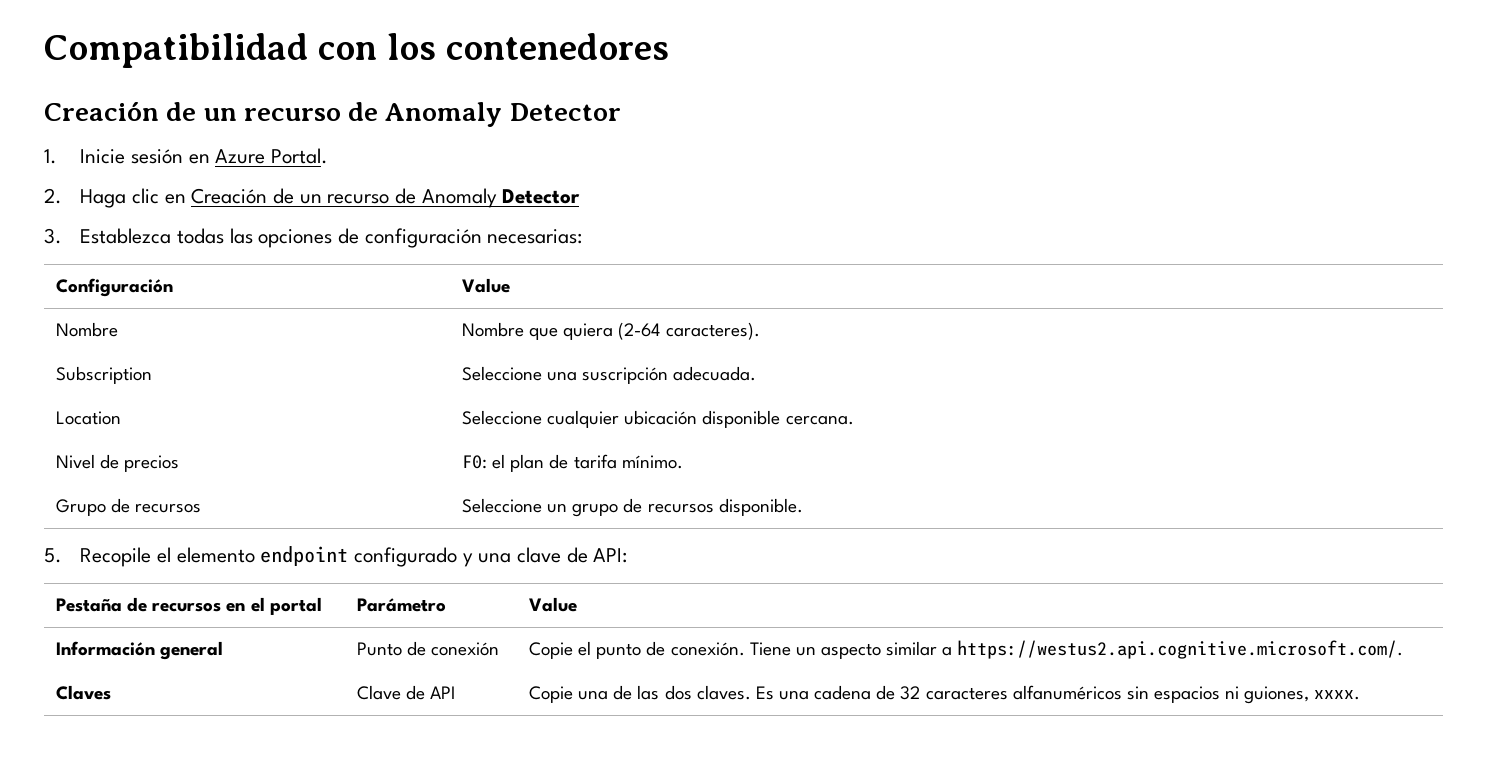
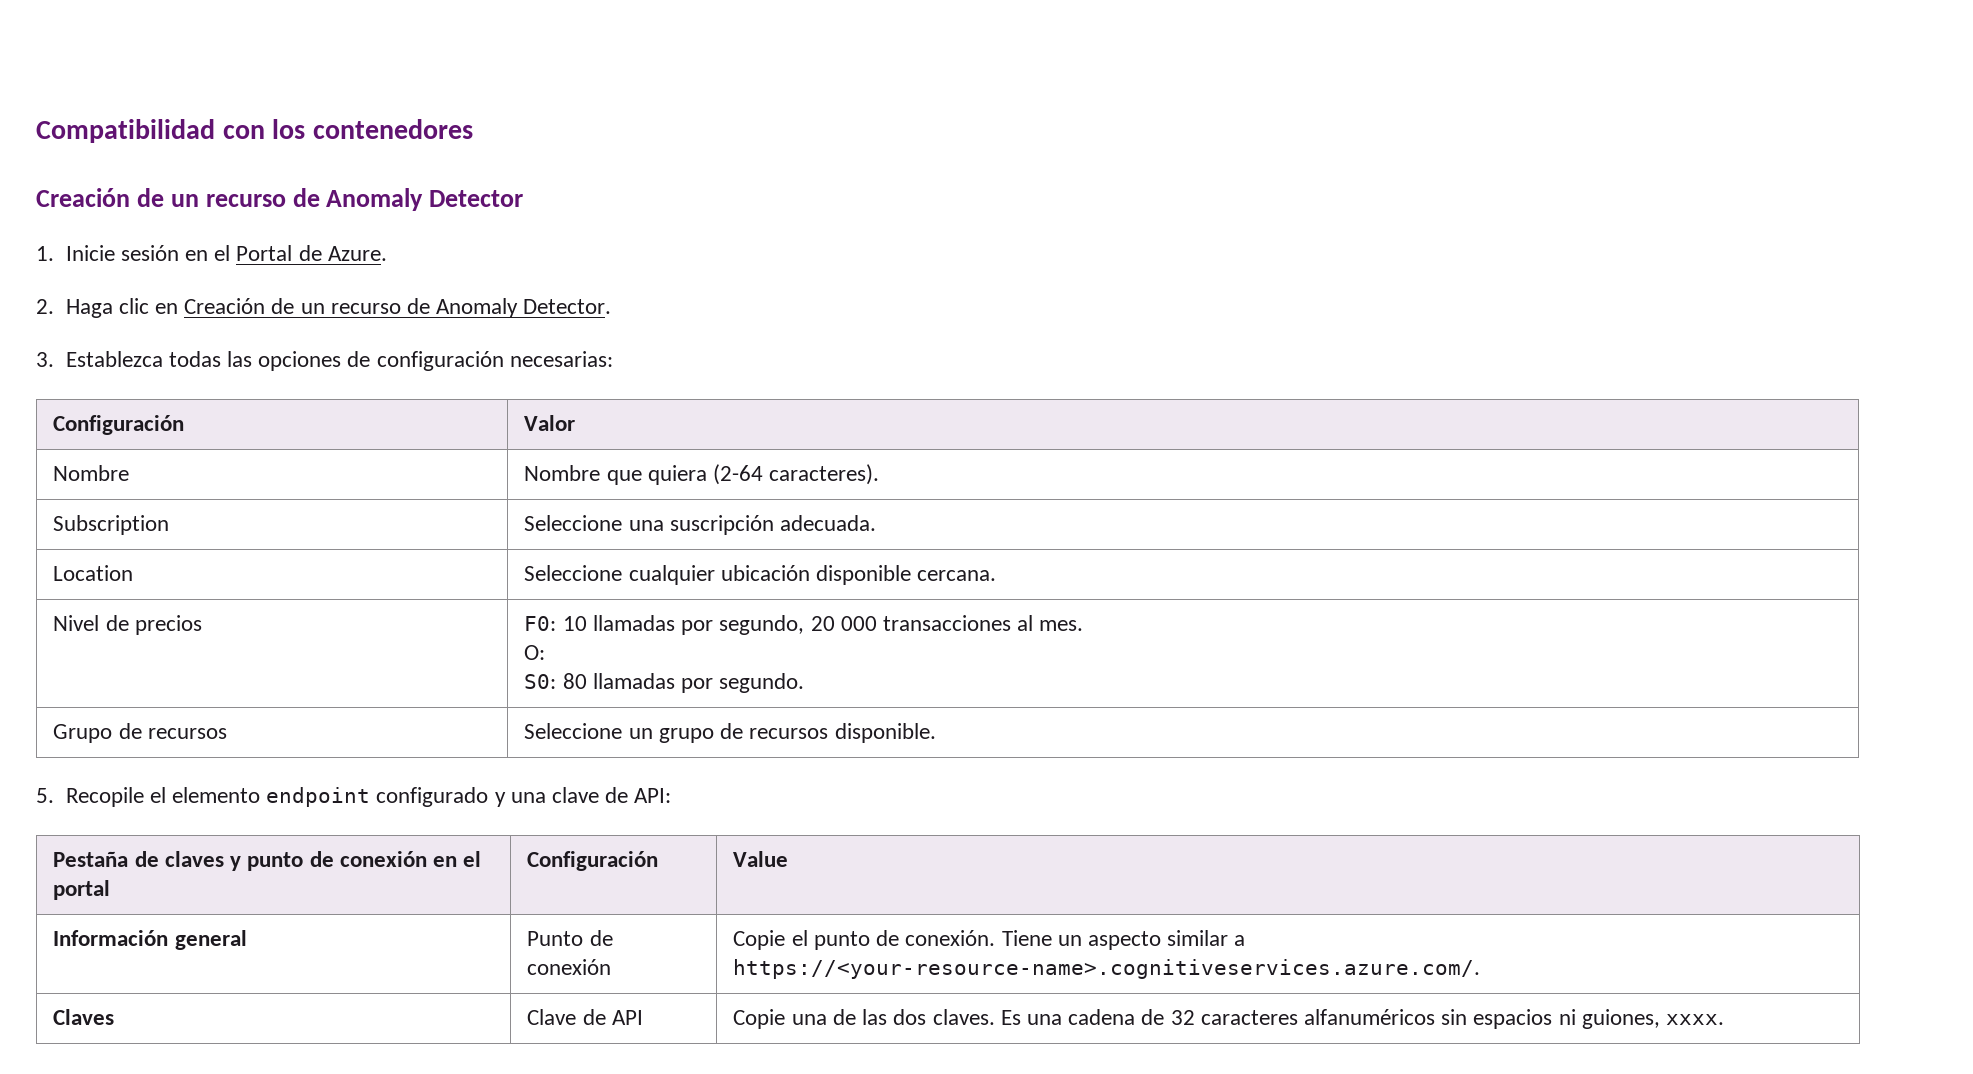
[215,148,328,164] Azure Portal. -> [214,245,387,261] el Portal de Azure.
[502,189,581,204] Detector -> [523,299,612,314] Detector.
[462,278,511,293] Value -> [524,415,576,431] Valor
[492,454,683,472] el plan de tarifa mínimo. -> [562,615,1084,635] [524,645,546,660] [524,673,805,693] 10 llamadas por segundo, 20 000 transacciones al mes. // O: // S0: 80 llamadas por segundo.
[152,602,222,612] recursos -> [164,851,427,871] claves y punto de conexión
[357,598,447,612] Parámetro -> [527,851,659,871] Configuración
[957,640,1404,659] https://westus2.api.cognitive.microsoft.com/. -> [733,959,1481,979] https://<your-resource-name>.cognitiveservices.azure.com/.

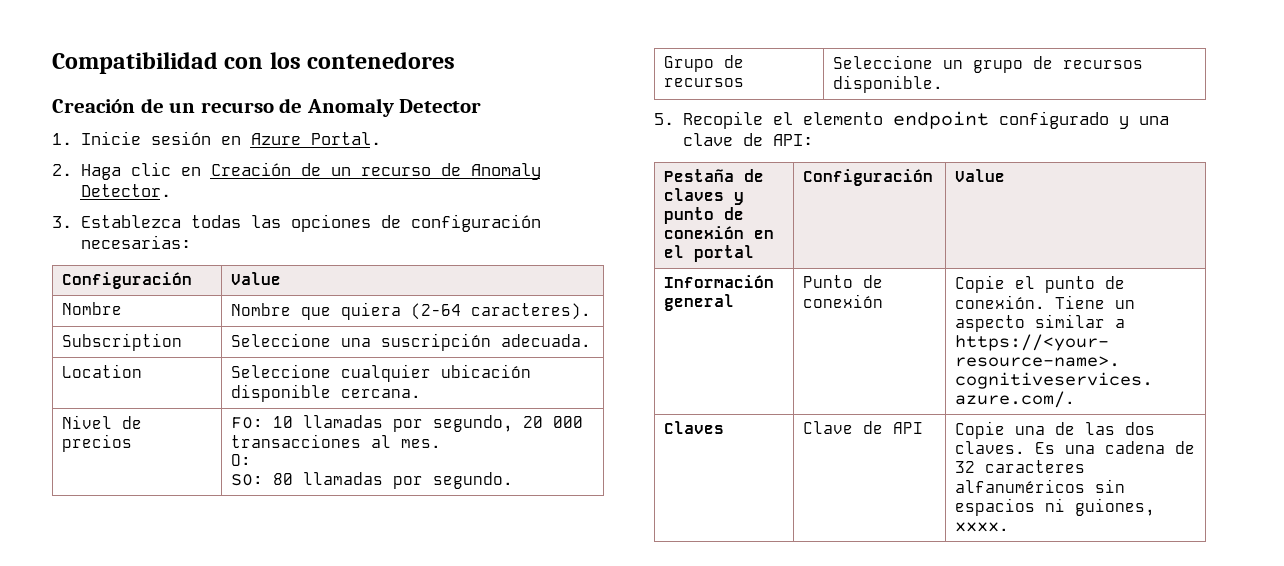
[214,245,387,261] el Portal de Azure. -> [250,132,381,145] Azure Portal.
[524,415,576,431] Valor -> [231,272,282,285] Value

